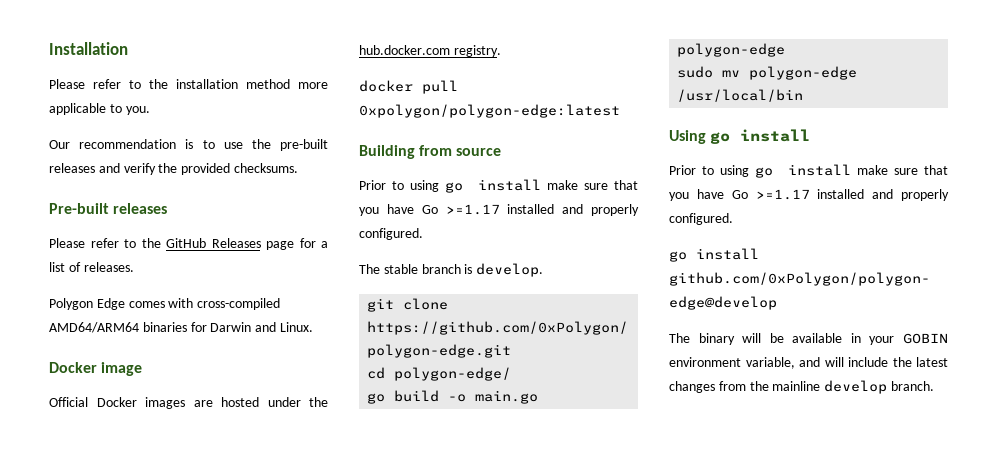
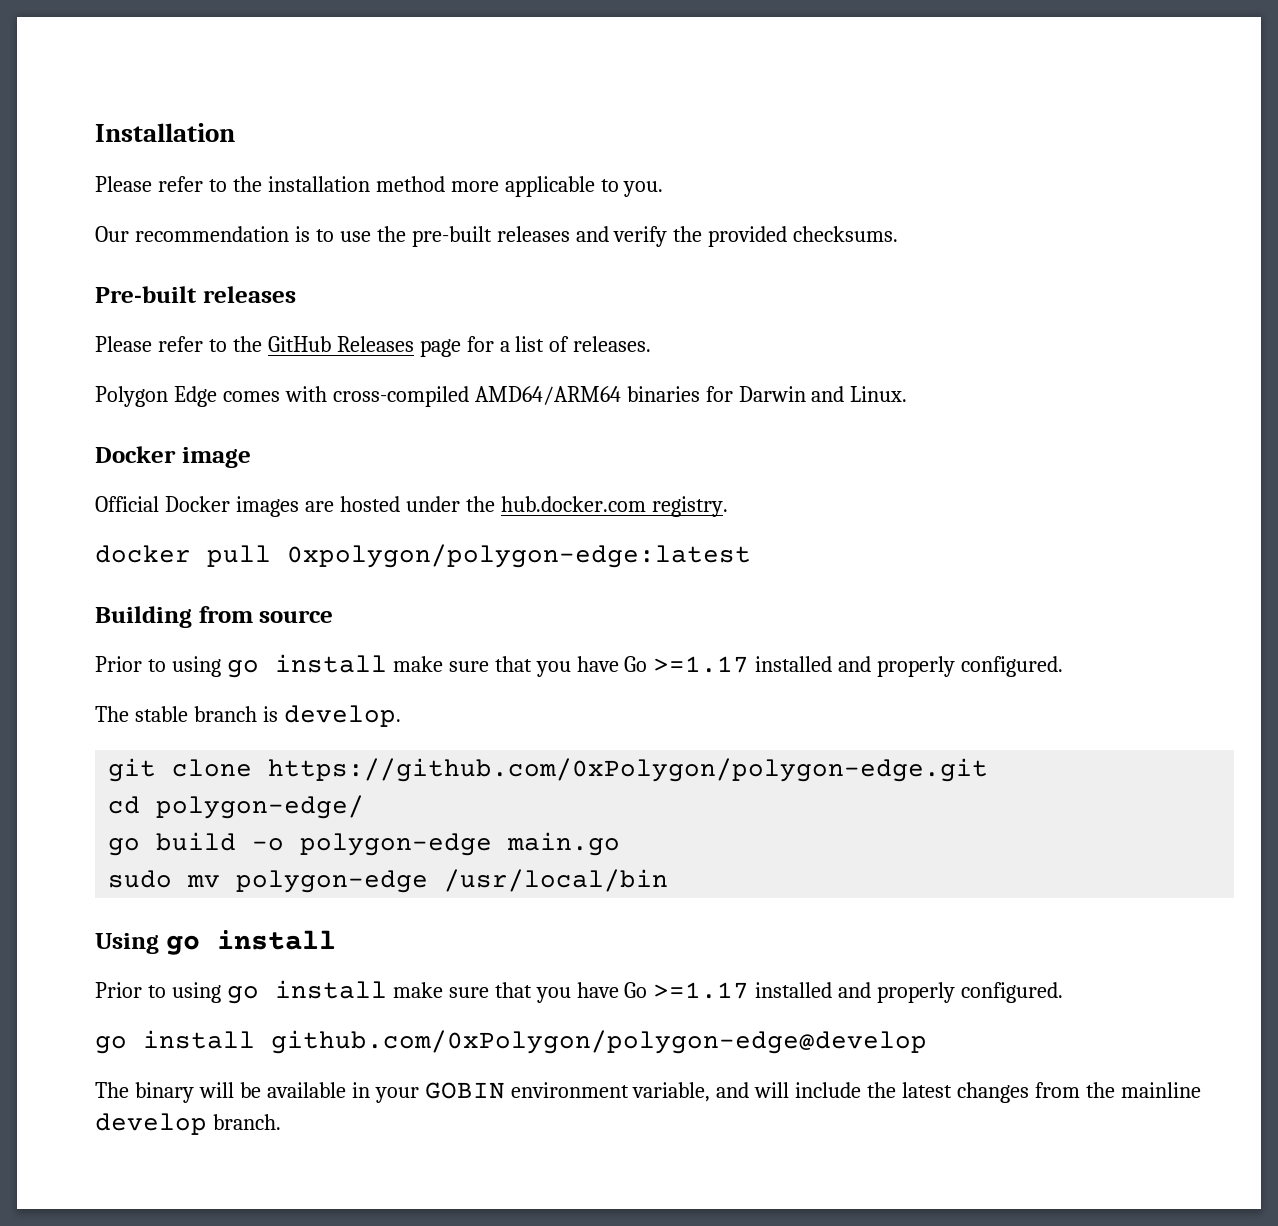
(467, 398) none -> [300,833,493,856] polygon-edge
[677,43,786,57] polygon-edge -> (621, 844) none

